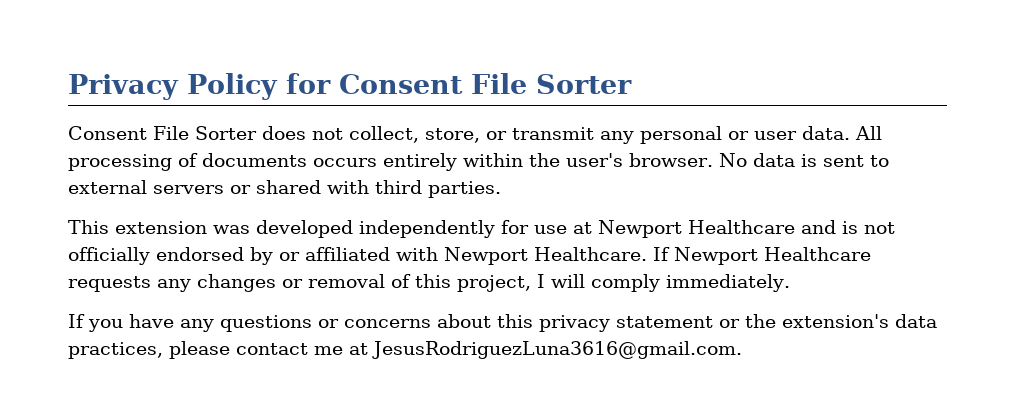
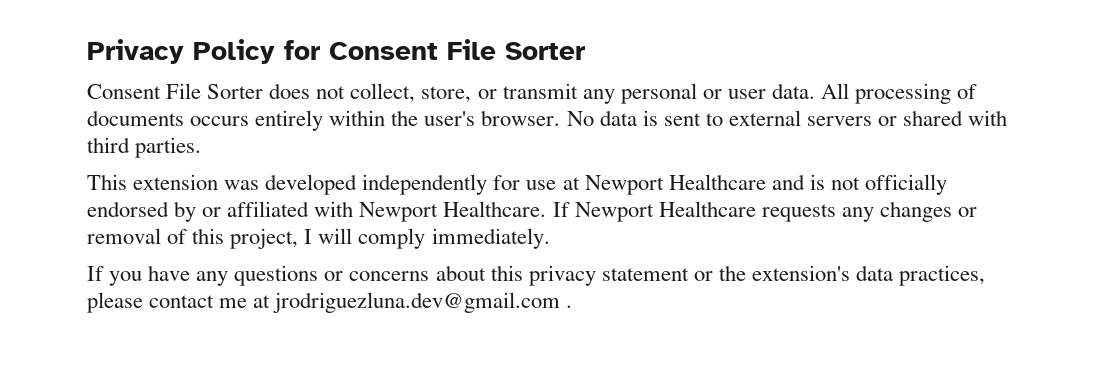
[372,341,742,359] JesusRodriguezLuna3616@gmail.com. -> [273,292,573,313] jrodriguezluna.dev@gmail.com .

